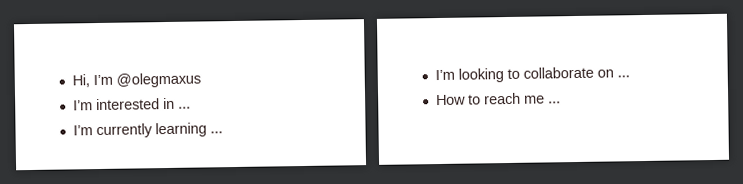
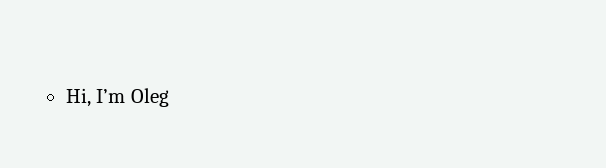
[115,72,201,88] [72,97,191,111] [72,122,223,139] [434,66,630,83] [435,92,561,106] @olegmaxus // I’m interested in ... // I’m currently learning ... // I’m looking to collaborate on ... // How to reach me ... -> [130,88,169,107] Oleg

